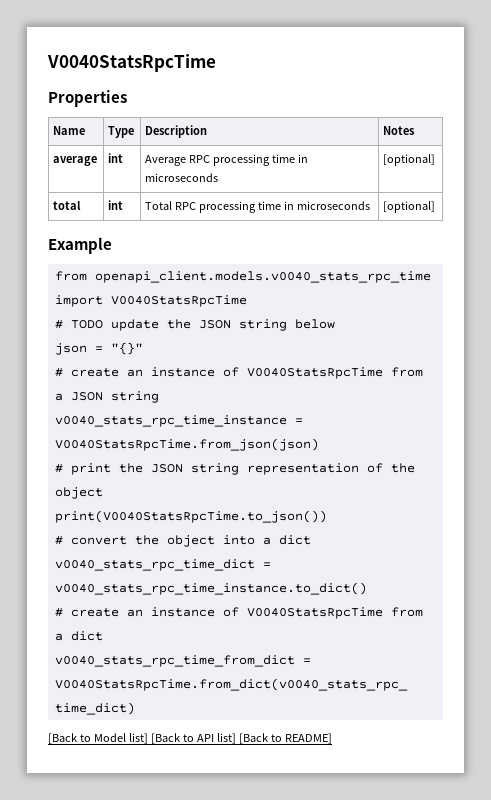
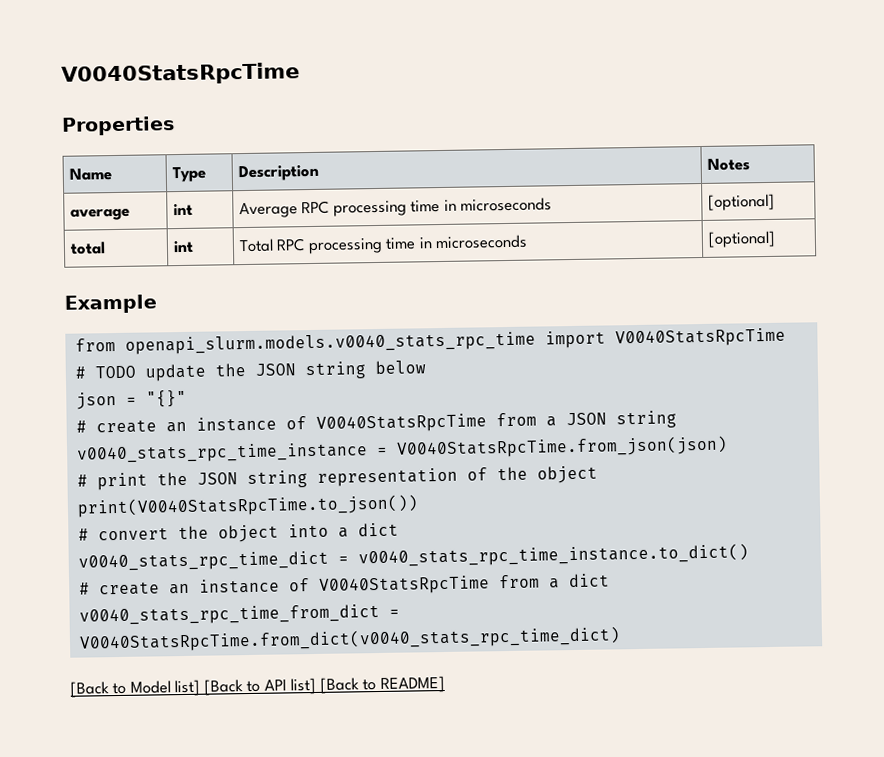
[94,271,431,283] openapi_client.models.v0040_stats_rpc_time -> [124,331,536,355] openapi_slurm.models.v0040_stats_rpc_time

